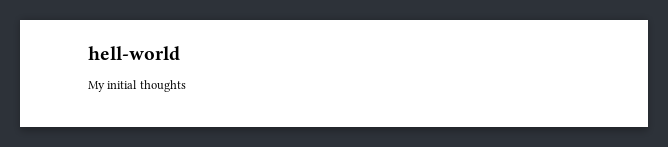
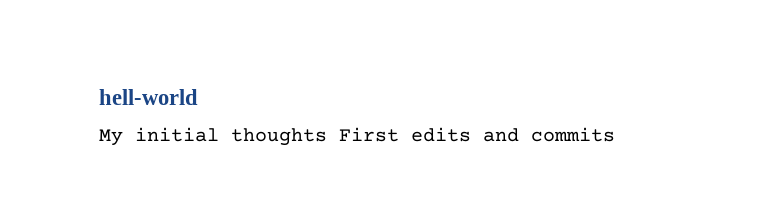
(186, 86) none -> [339,127,615,142] First edits and commits

